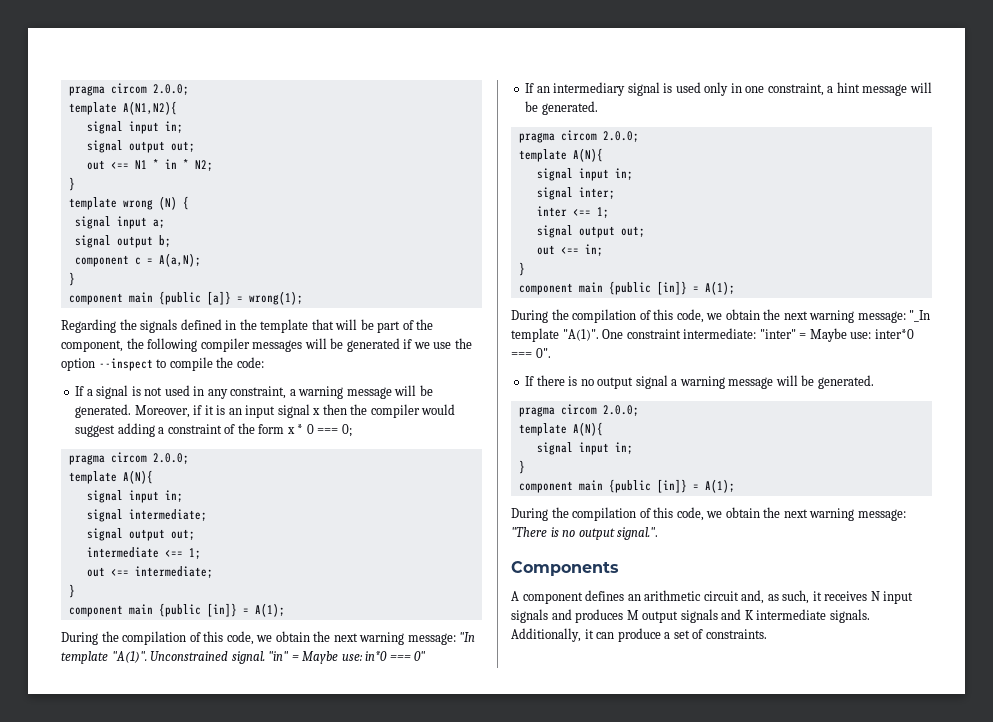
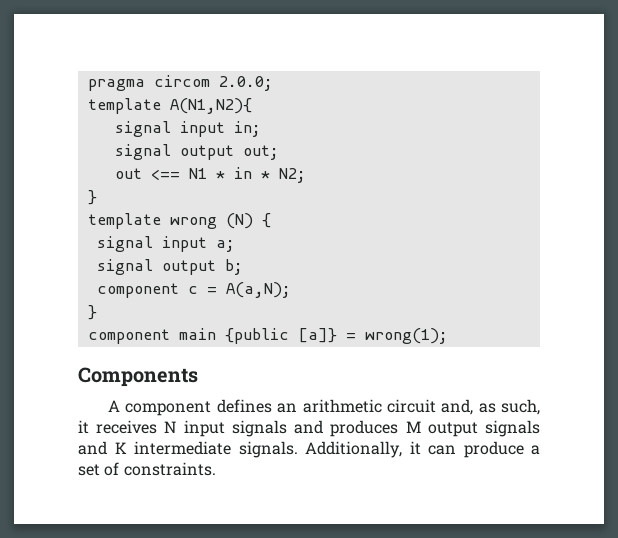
[61,319,434,333] [61,338,472,352] [61,357,264,371] [75,385,433,399] [75,404,456,418] [75,423,352,437] [68,452,189,465] [68,470,153,484] [86,490,183,503] [86,509,207,522] [86,528,195,541] [86,547,201,559] [86,566,213,578] [68,584,75,598] [68,603,285,617] [61,631,476,645] [61,651,426,664] [525,82,932,96] [525,101,598,115] [518,130,639,143] [518,148,603,162] [536,168,633,181] [536,187,615,200] [536,206,609,218] [536,225,645,238] [536,244,603,256] [518,262,525,276] [518,281,735,295] [511,309,931,323] [511,328,914,342] [511,348,551,358] [525,375,874,389] [518,404,639,417] [518,422,603,436] [536,442,633,455] [518,460,525,474] [518,479,735,493] [511,507,906,521] [511,527,659,540] // Regarding the signals defined in the template that will be part of the component, the following compiler messages will be generated if we use the option --inspect to compile the code: // If a signal is not used in any constraint, a warning message will be generated. Moreover, if it is an input signal x then the compiler would suggest adding a constraint of the form x * 0 === 0; // pragma circom 2.0.0; // template A(N){ // signal input in; // signal intermediate; // signal output out; // intermediate <== 1; // out <== intermediate; // } // component main {public [in]} = A(1); // During the compilation of this code, we obtain the next warning message: "In template "A(1)". Unconstrained signal. "in" = Maybe use: in*0 === 0" // If an intermediary signal is used only in one constraint, a hint message will be generated. // pragma circom 2.0.0; // template A(N){ // signal input in; // signal inter; // inter <== 1; // signal output out; // out <== in; // } // component main {public [in]} = A(1); // During the compilation of this code, we obtain the next warning message: "_In template "A(1)". One constraint intermediate: "inter" = Maybe use: inter*0 === 0". // If there is no output signal a warning message will be generated. // pragma circom 2.0.0; // template A(N){ // signal input in; // } // component main {public [in]} = A(1); // During the compilation of this code, we obtain the next warning message: "There is no output signal.". -> (448, 336) none

